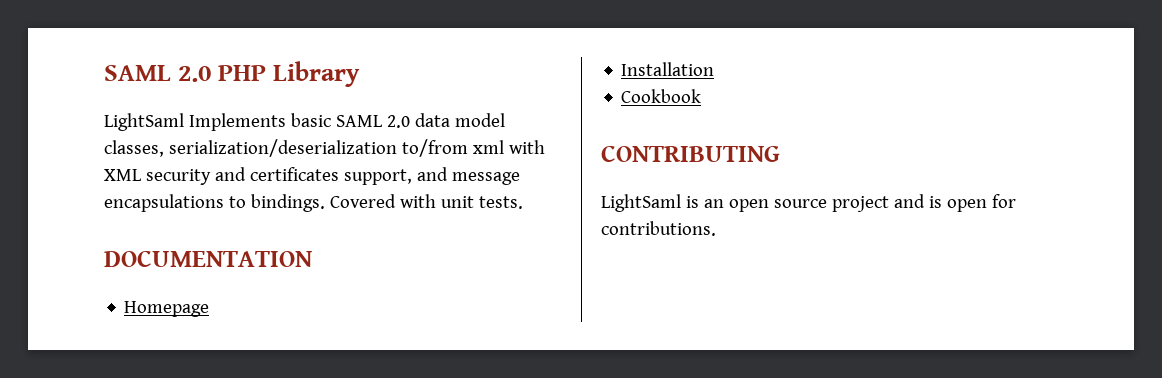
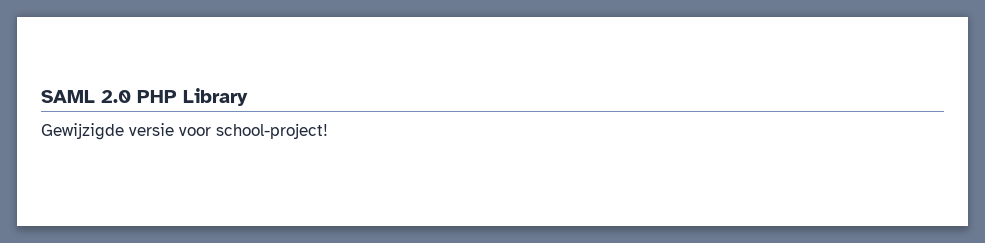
[104,113,505,131] [104,139,545,157] [104,167,520,185] [104,194,523,212] [104,250,312,267] [124,301,210,317] [621,62,715,76] [621,89,702,103] [601,145,780,162] [601,194,1016,212] [601,221,716,236] LightSaml Implements basic SAML 2.0 data model classes, serialization/deserialization to/from xml with XML security and certificates support, and message encapsulations to bindings. Covered with unit tests. // DOCUMENTATION // Homepage // Installation // Cookbook // CONTRIBUTING // LightSaml is an open source project and is open for contributions. -> [41,123,328,140] Gewijzigde versie voor school-project!

